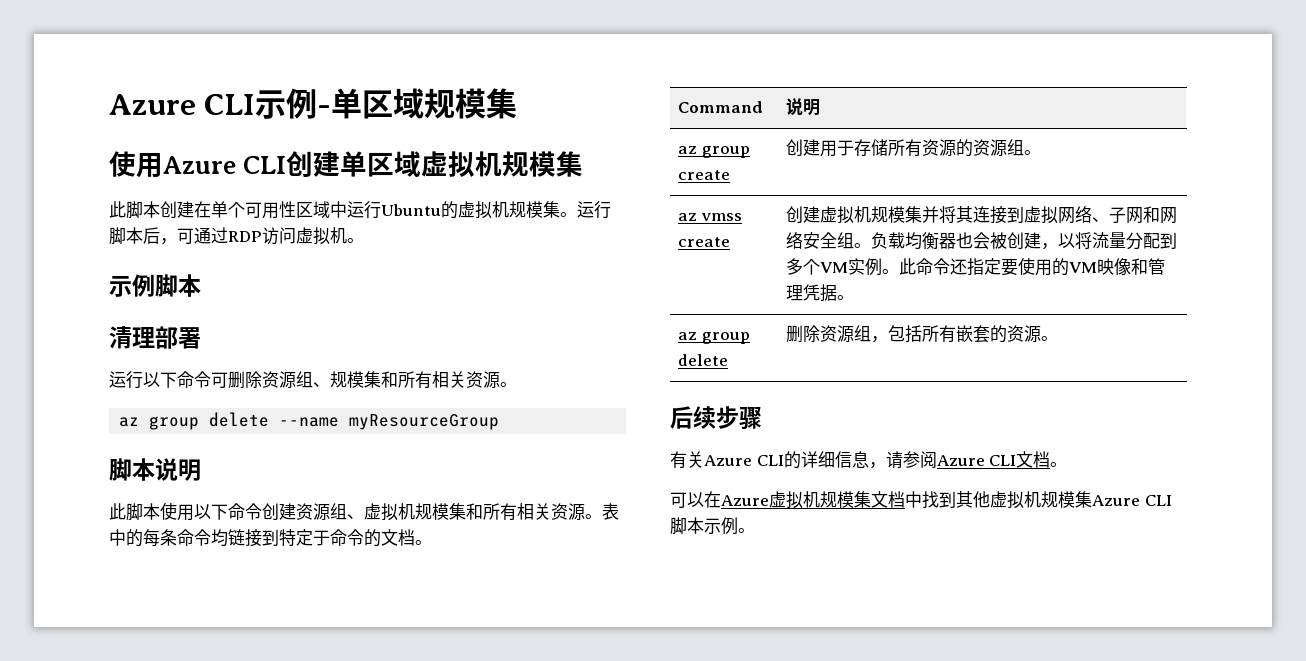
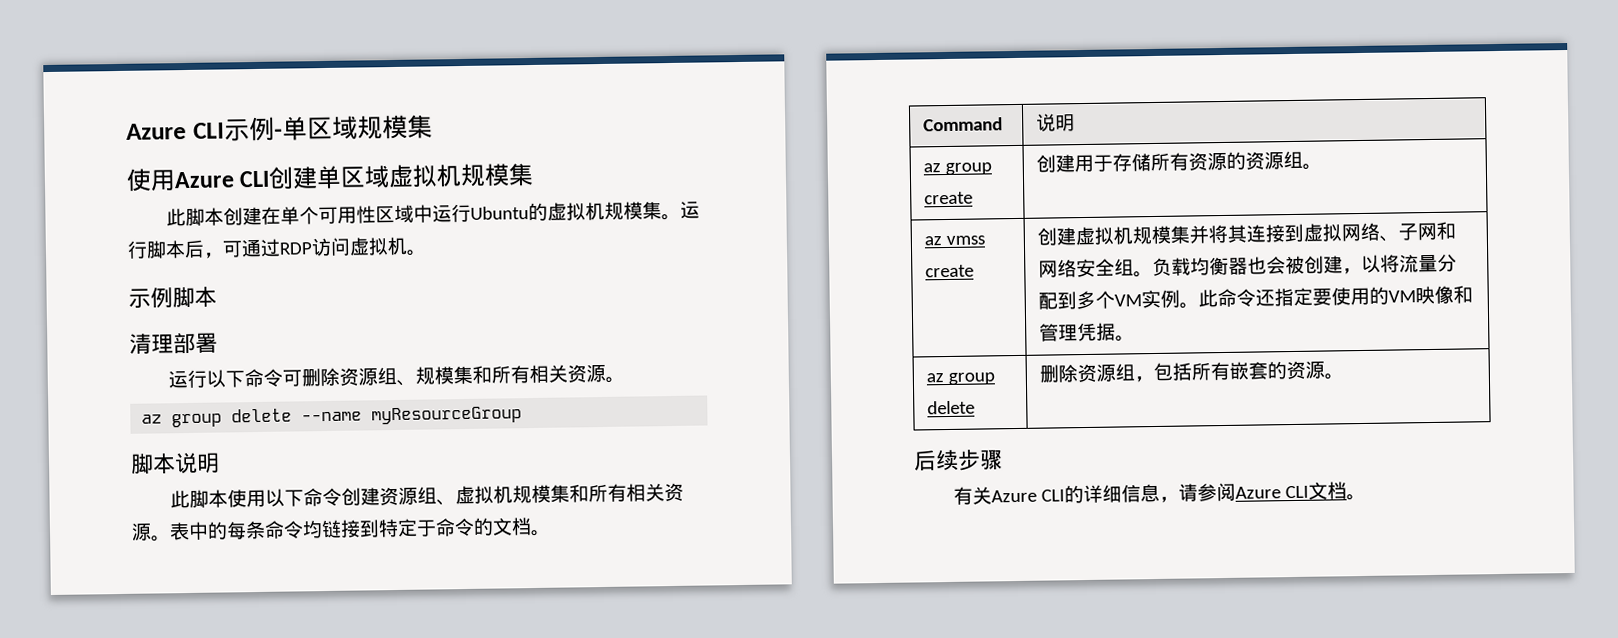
[670,491,1172,509] [670,517,755,535] // 可以在Azure虚拟机规模集文档中找到其他虚拟机规模集Azure CLI脚本示例。 -> (1366, 497) none

